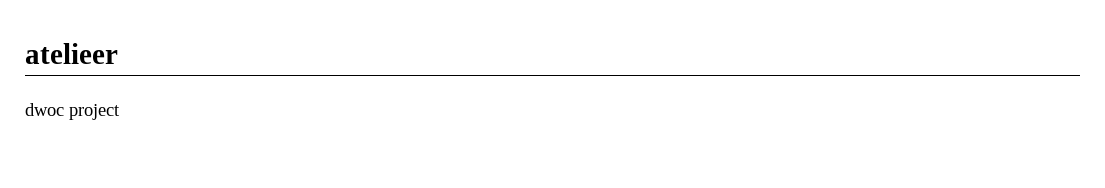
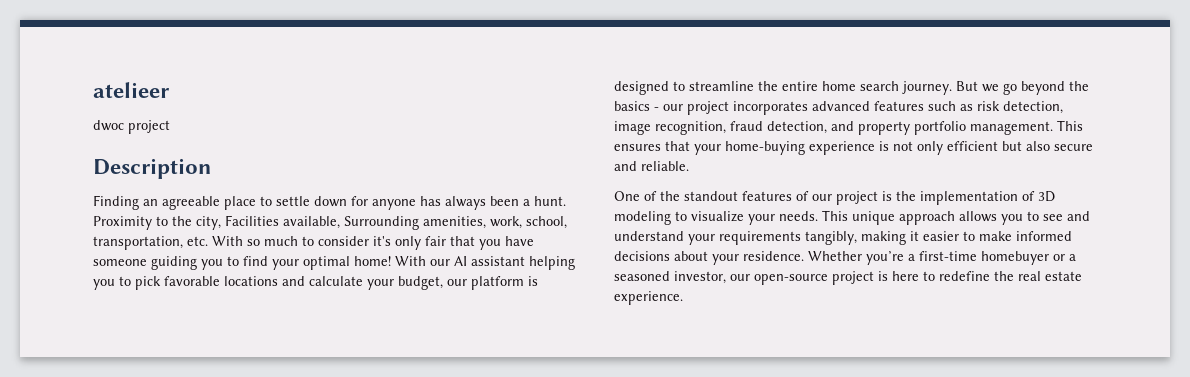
(120, 112) none -> [93,158,212,179] [93,195,566,210] [93,215,567,230] [93,236,534,250] [93,256,575,270] [93,276,538,290] [614,81,1089,95] [614,101,1063,115] [614,120,1083,135] [614,141,1093,155] [614,161,689,171] [614,191,1055,205] [614,210,1090,225] [614,231,1072,245] [614,251,1076,265] [614,271,1082,285] [614,291,683,305] // Description // Finding an agreeable place to settle down for anyone has always been a hunt. Proximity to the city, Facilities available, Surrounding amenities, work, school, transportation, etc. With so much to consider it's only fair that you have someone guiding you to find your optimal home! With our AI assistant helping you to pick favorable locations and calculate your budget, our platform is designed to streamline the entire home search journey. But we go beyond the basics - our project incorporates advanced features such as risk detection, image recognition, fraud detection, and property portfolio management. This ensures that your home-buying experience is not only efficient but also secure and reliable. // One of the standout features of our project is the implementation of 3D modeling to visualize your needs. This unique approach allows you to see and understand your requirements tangibly, making it easier to make informed decisions about your residence. Whether you’re a first-time homebuyer or a seasoned investor, our open-source project is here to redefine the real estate experience.

